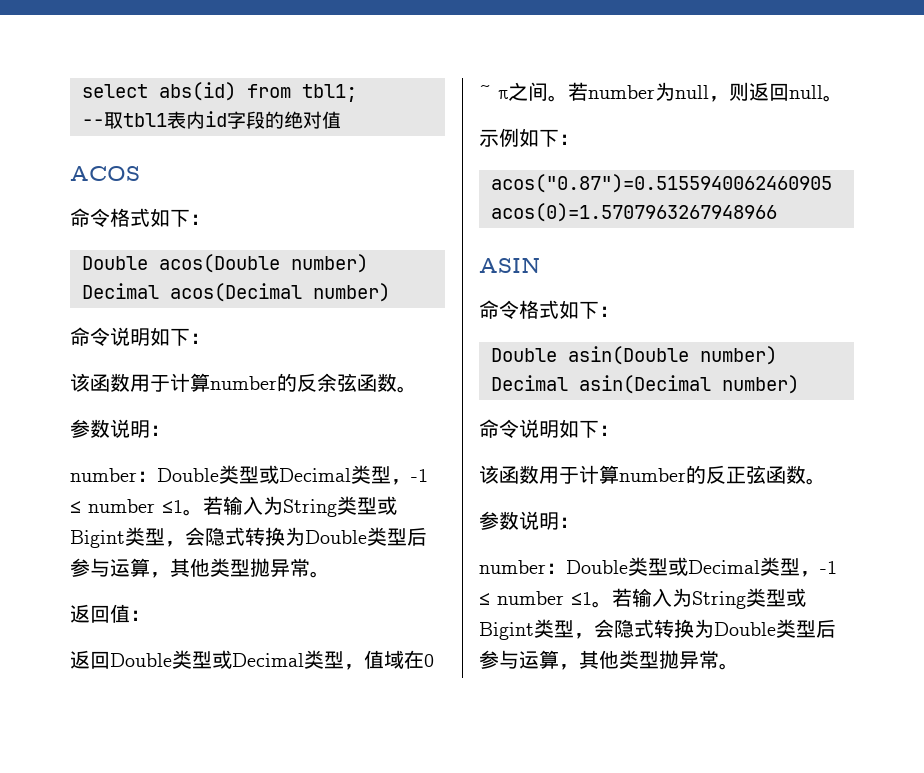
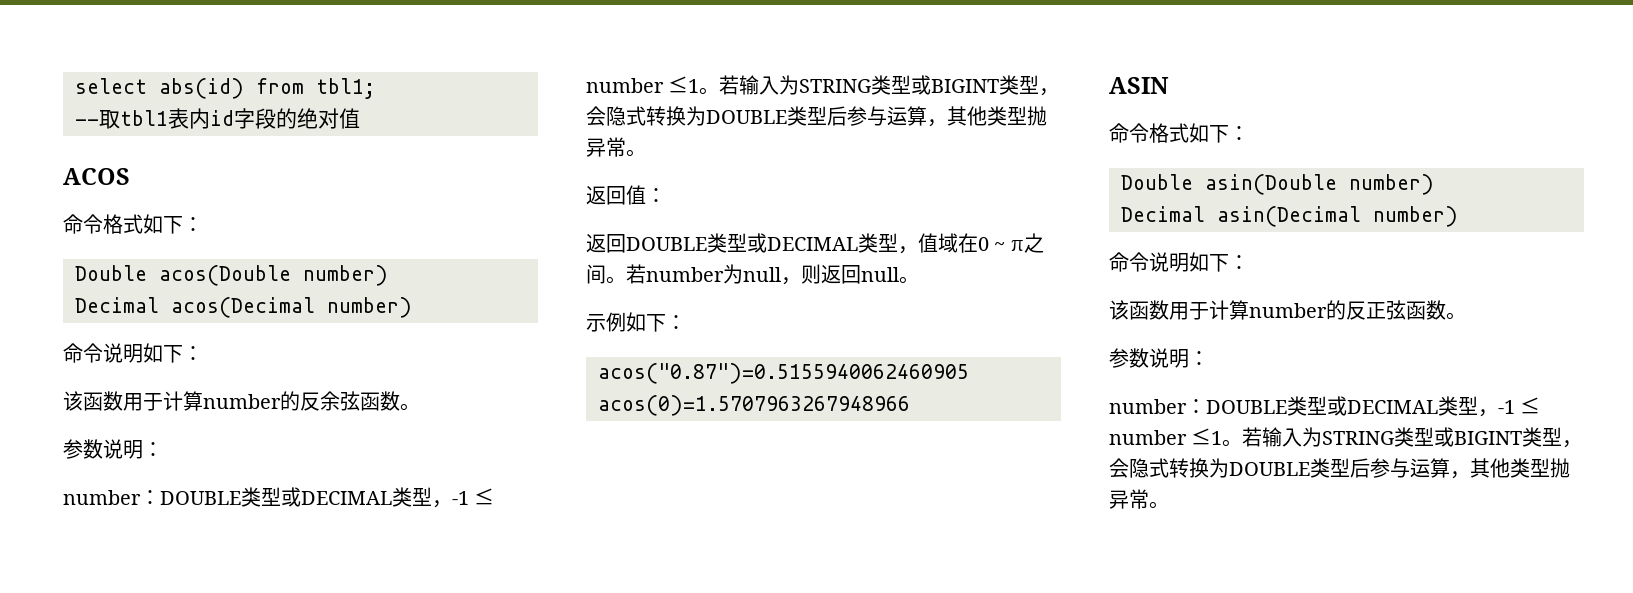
[157,465,428,485] [70,496,397,517] [70,527,367,548] Double类型或Decimal类型，-1 ≤ number ≤1。若输入为String类型或Bigint类型，会隐式转换为Double -> [160,487,495,508] [586,75,1060,96] [586,106,787,126] DOUBLE类型或DECIMAL类型，-1 ≤ number ≤1。若输入为STRING类型或BIGINT类型，会隐式转换为DOUBLE
[110,650,304,669] Double类型或Decimal -> [626,233,858,253] DOUBLE类型或DECIMAL
[566,557,837,577] [479,588,806,609] [479,619,776,640] Double类型或Decimal类型，-1 ≤ number ≤1。若输入为String类型或Bigint类型，会隐式转换为Double -> [1206,396,1541,417] [1109,427,1583,448] [1109,458,1310,478] DOUBLE类型或DECIMAL类型，-1 ≤ number ≤1。若输入为STRING类型或BIGINT类型，会隐式转换为DOUBLE

